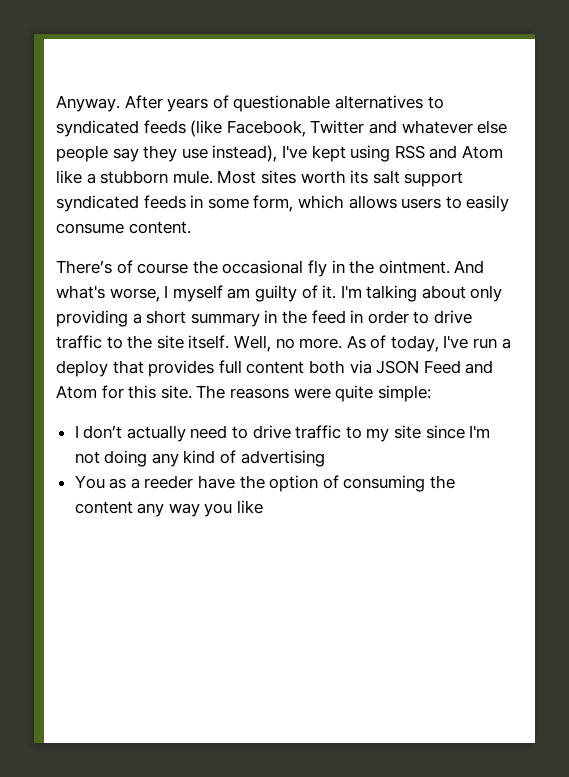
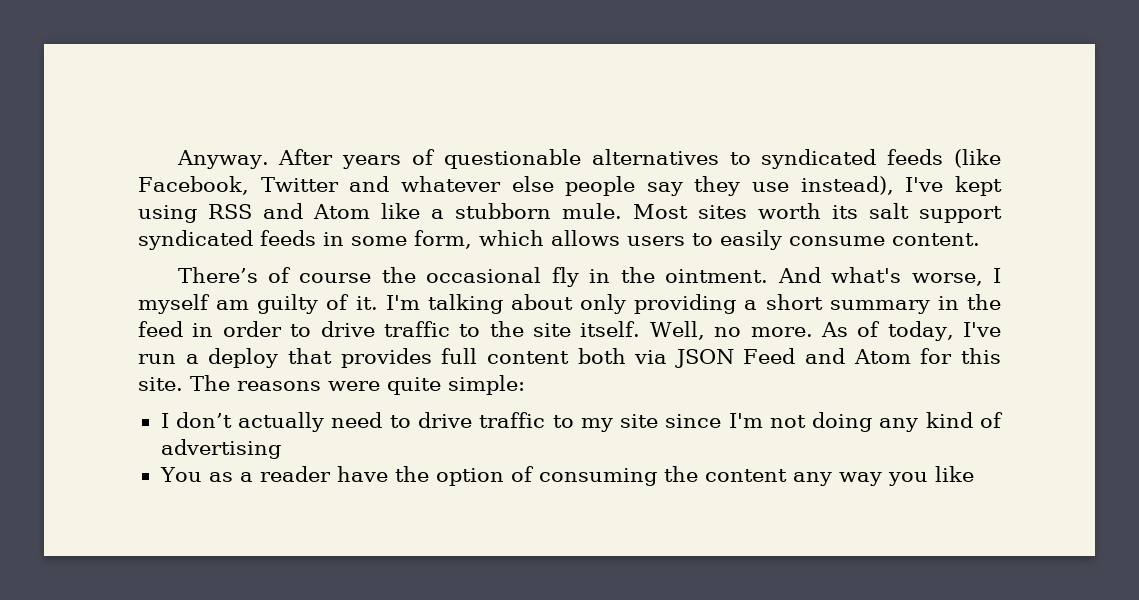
[144,475,194,489] reeder -> [259,466,331,482] reader

